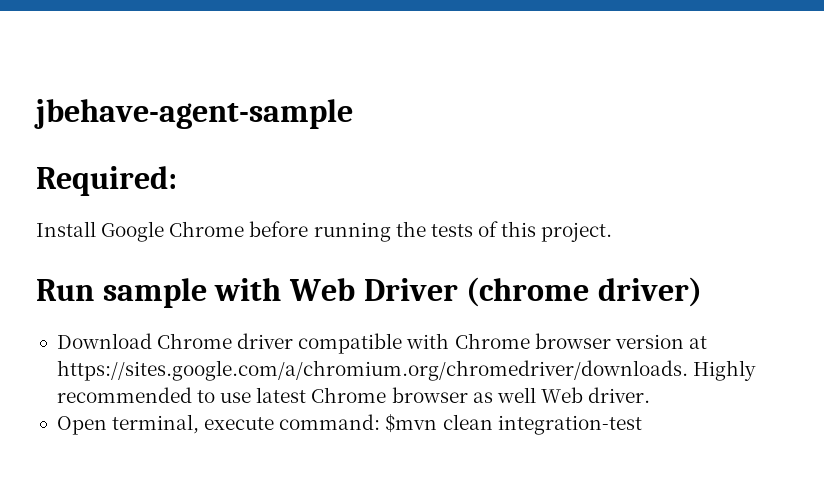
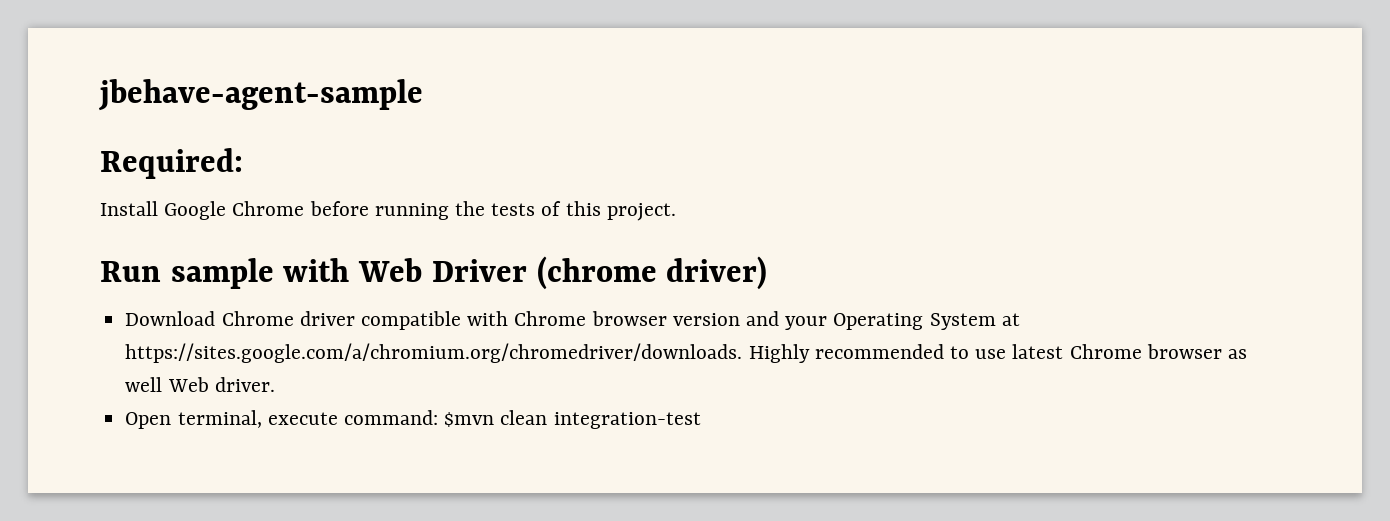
(684, 341) none -> [745,311,996,330] and your Operating System

